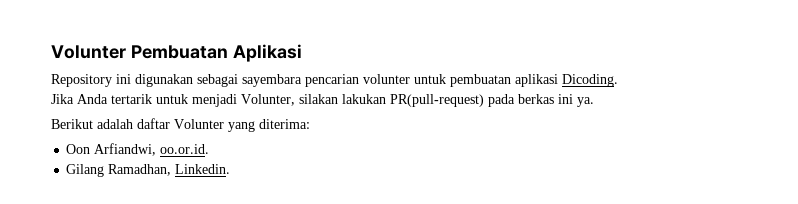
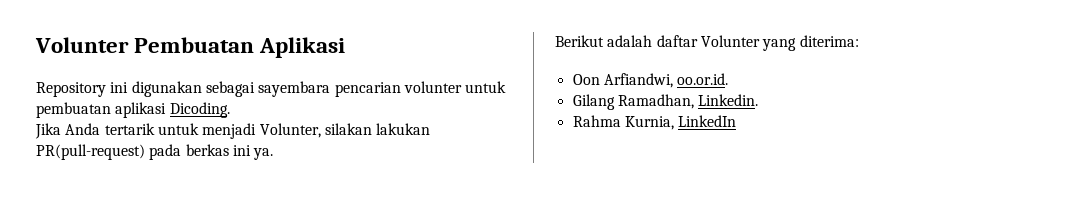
(231, 169) none -> [572,115,737,130] // Rahma Kurnia, LinkedIn

